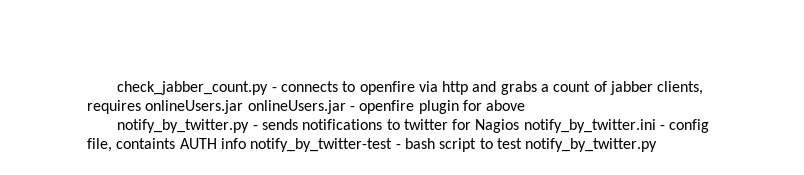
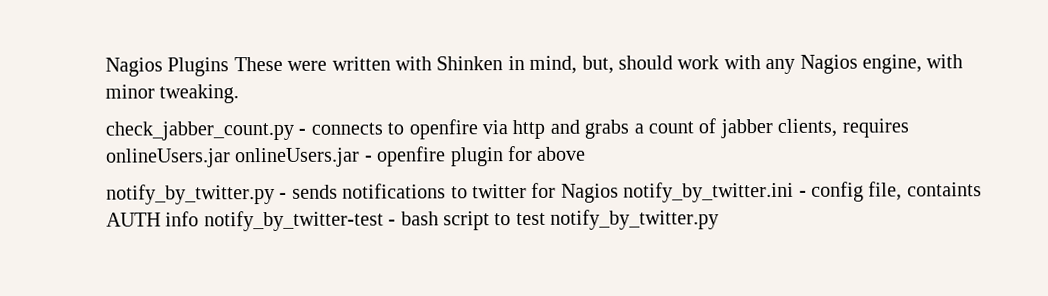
(117, 88) none -> [105,54,964,77] [105,84,240,104] Nagios Plugins These were written with Shinken in mind, but, should work with any Nagios engine, with minor tweaking. //

